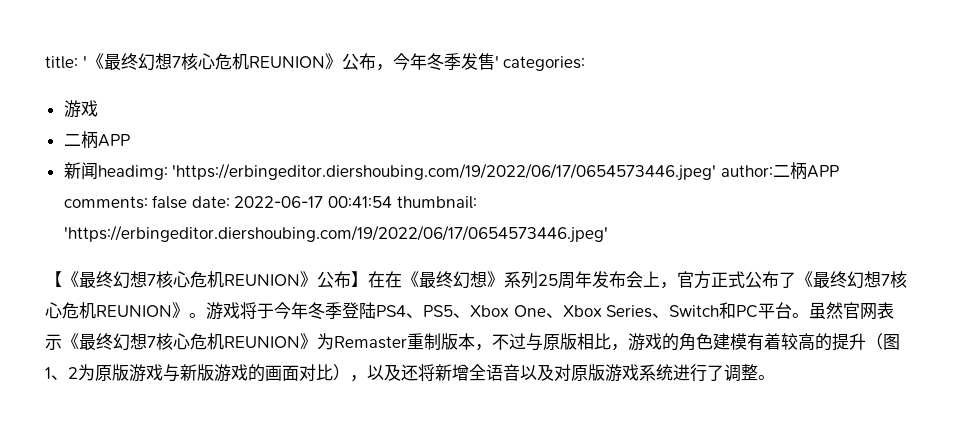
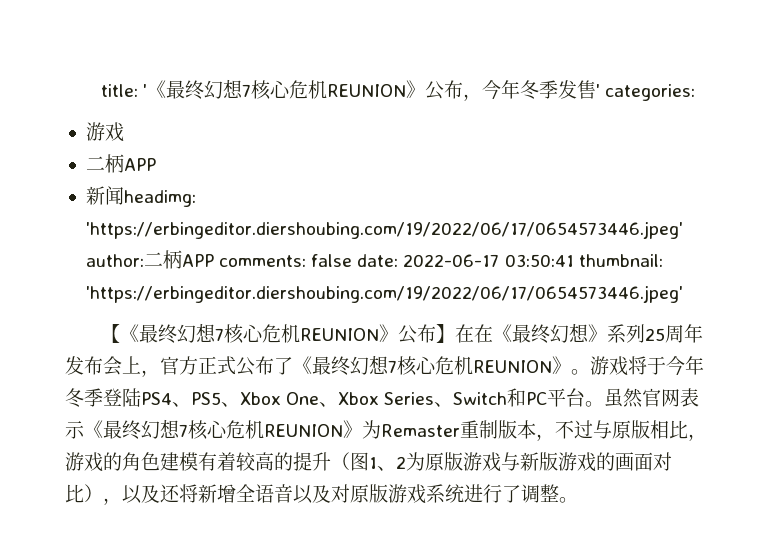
[328,196,393,208] 00:41:54 -> [504,254,574,267] 03:50:41

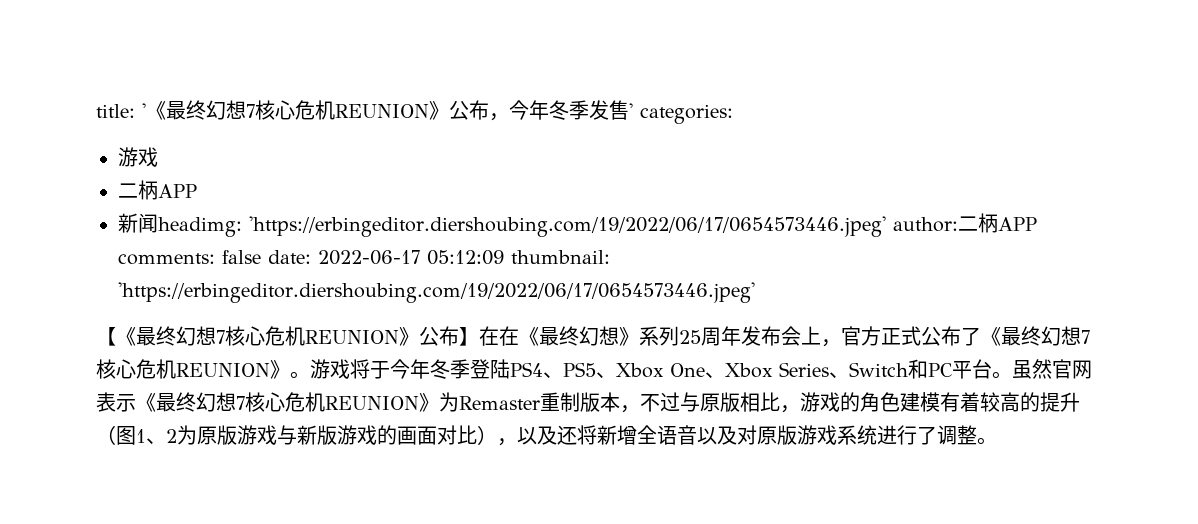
[504,254,574,267] 03:50:41 -> [427,250,504,265] 05:12:09

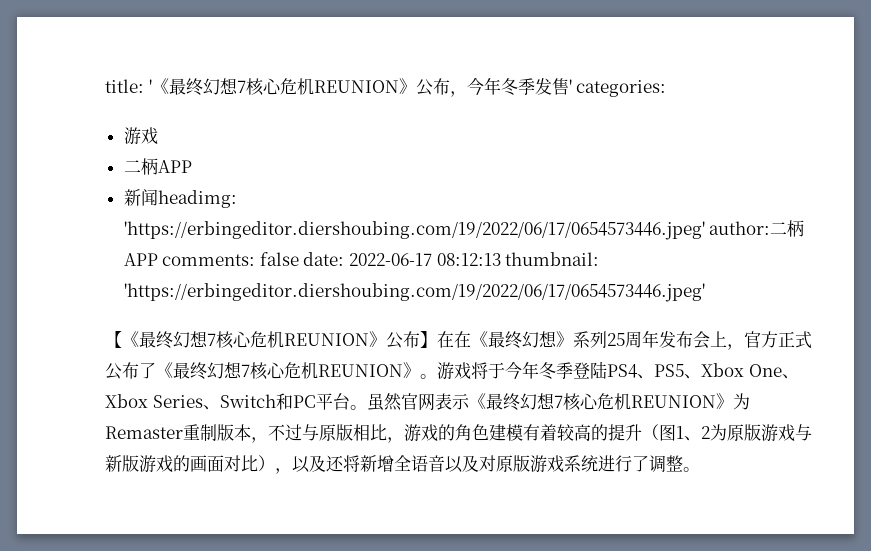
[427,250,504,265] 05:12:09 -> [436,253,501,266] 08:12:13

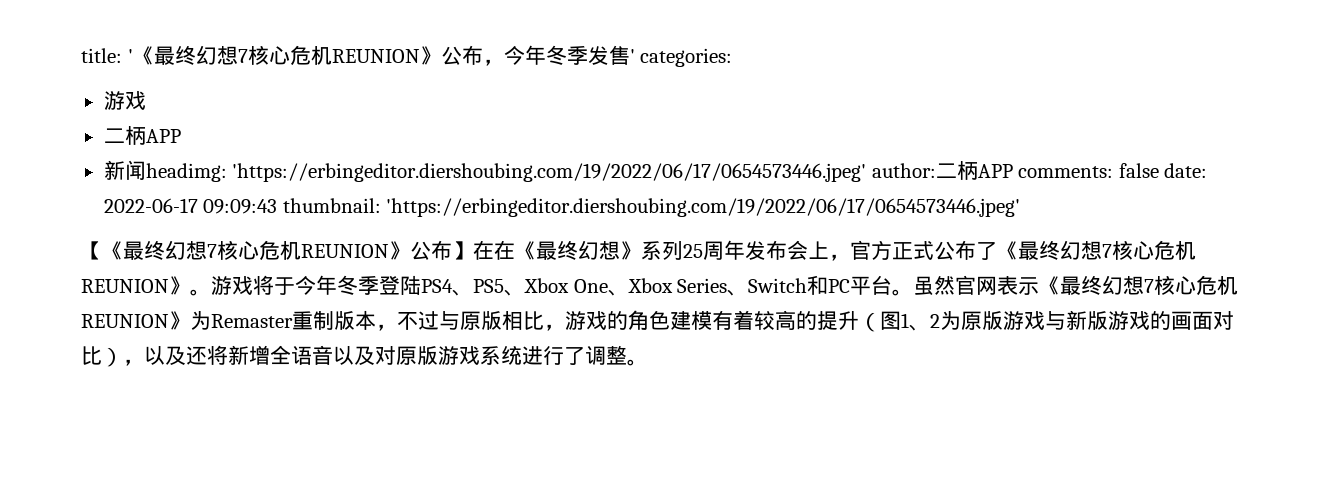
[436,253,501,266] 08:12:13 -> [203,199,278,214] 09:09:43

